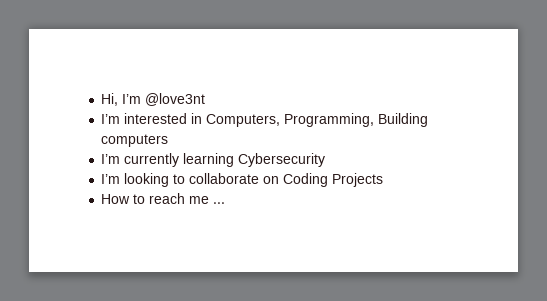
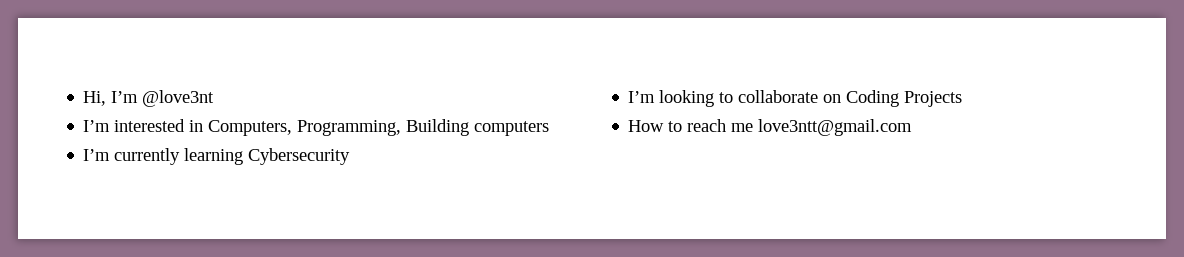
[213,202,226,204] ... -> [758,119,913,136] love3ntt@gmail.com

